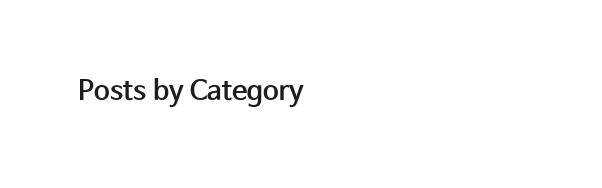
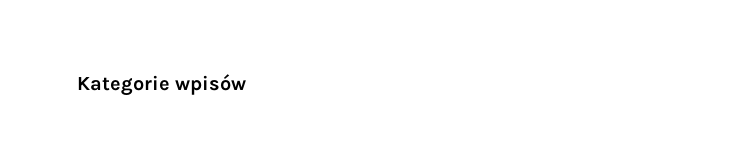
[78,78,305,108] Posts by Category -> [77,74,247,96] Kategorie wpisów

